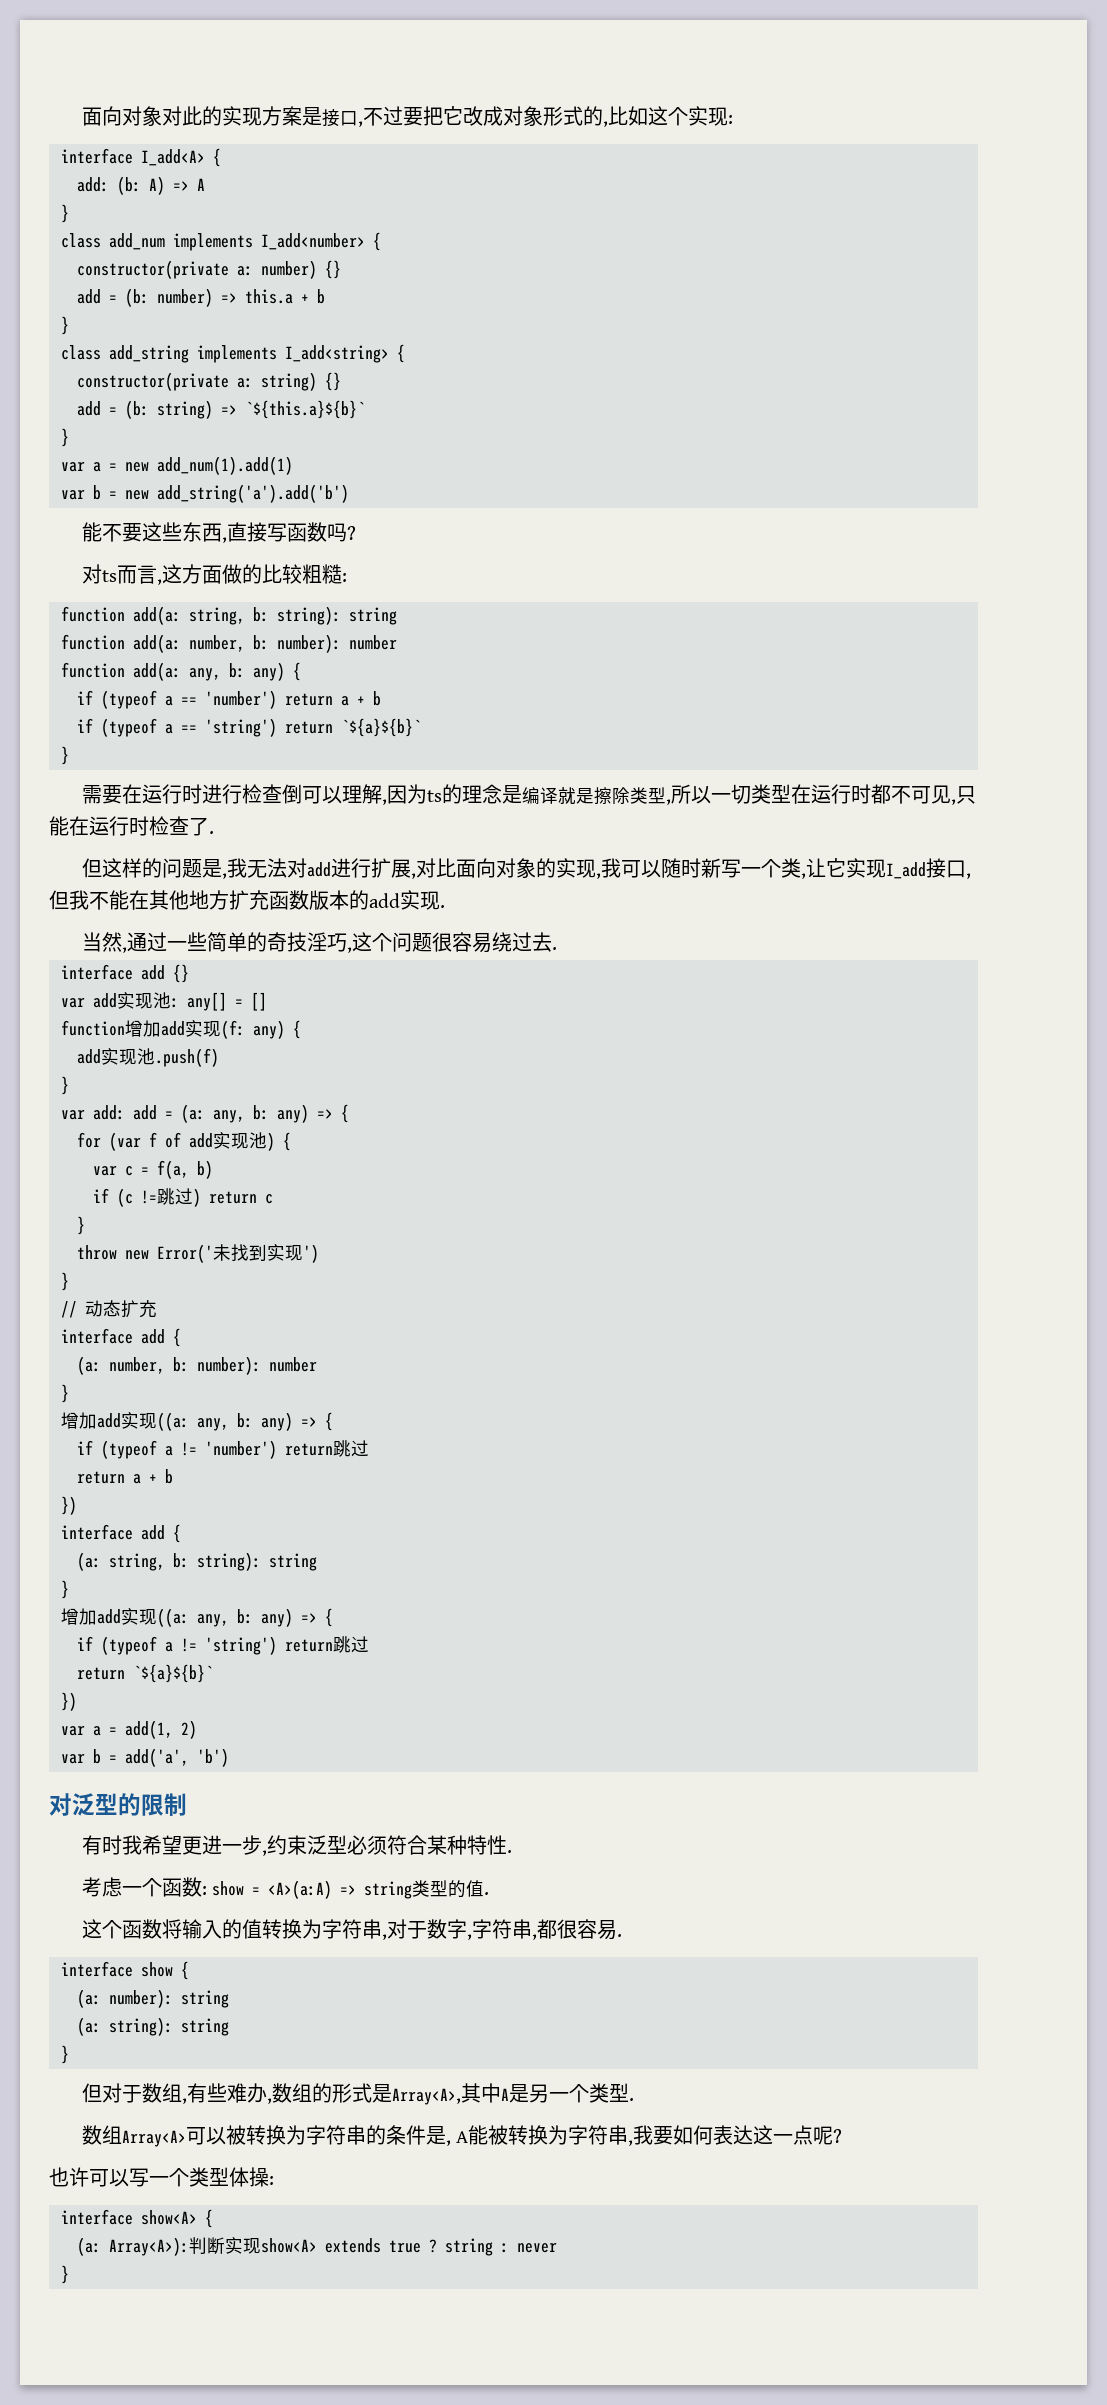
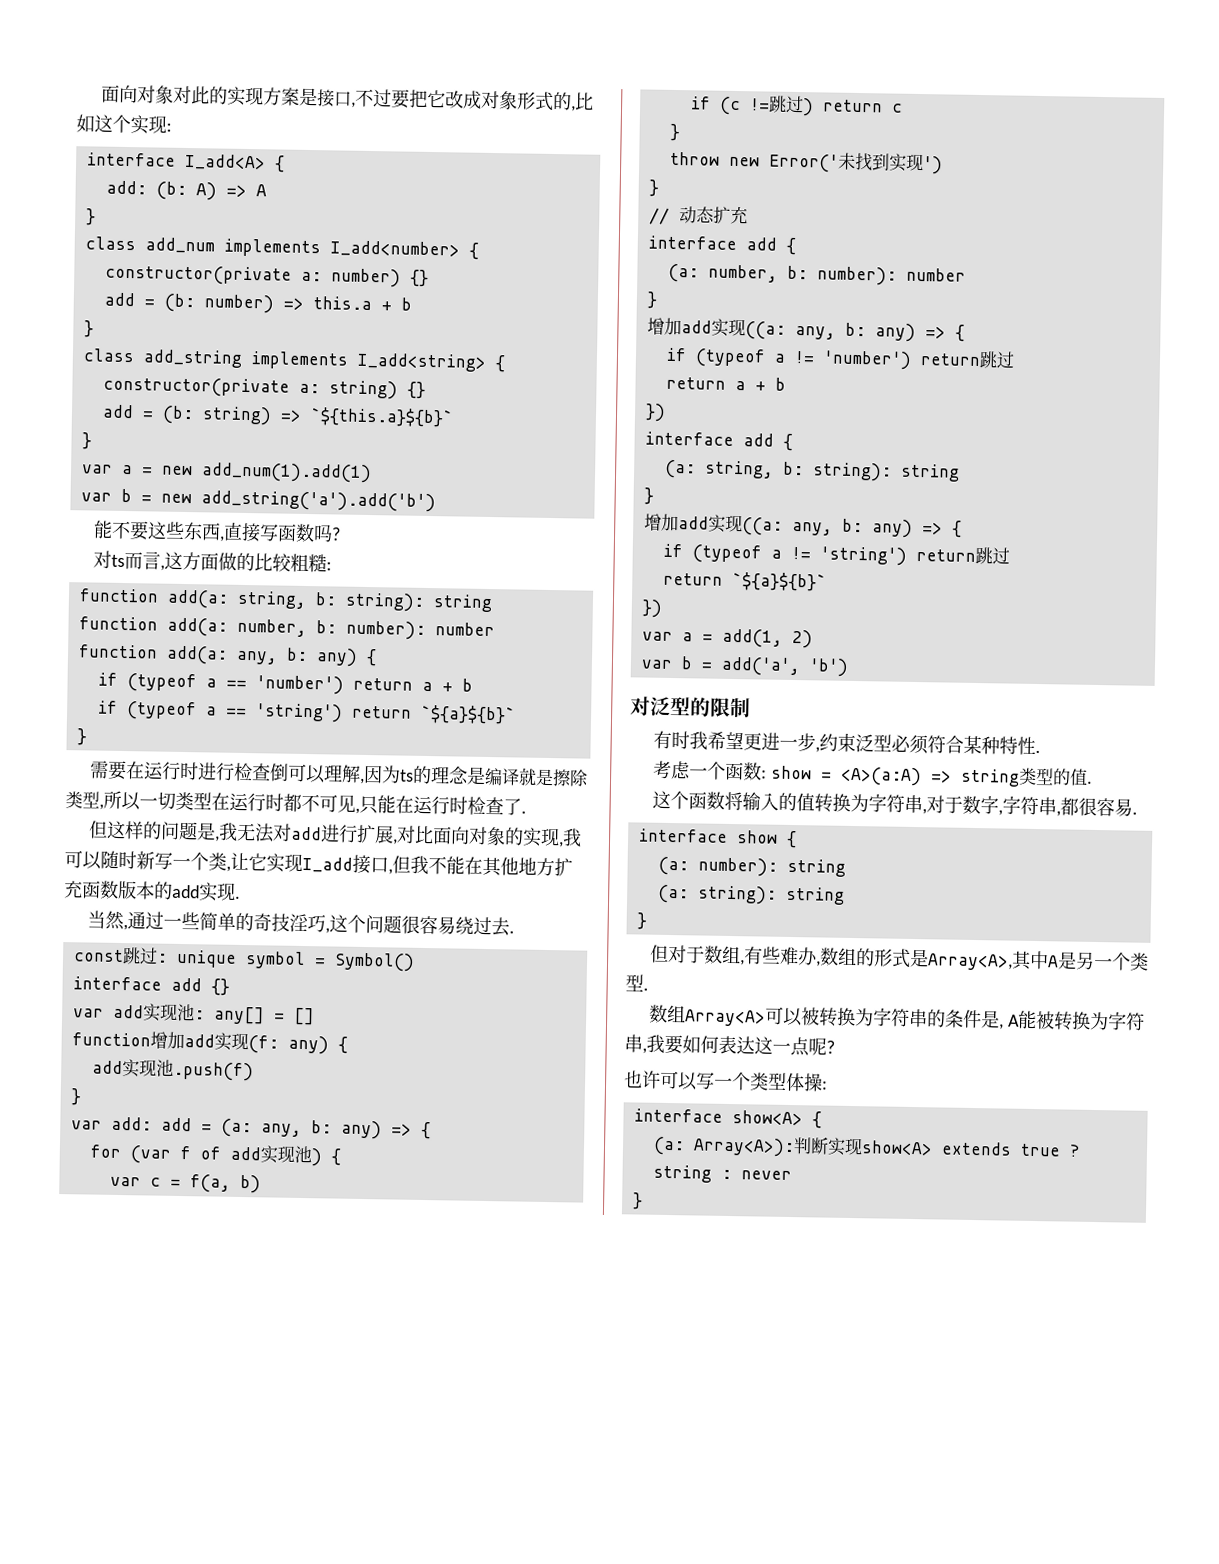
(558, 948) none -> [72,947,415,972] // const跳过: unique symbol = Symbol()

